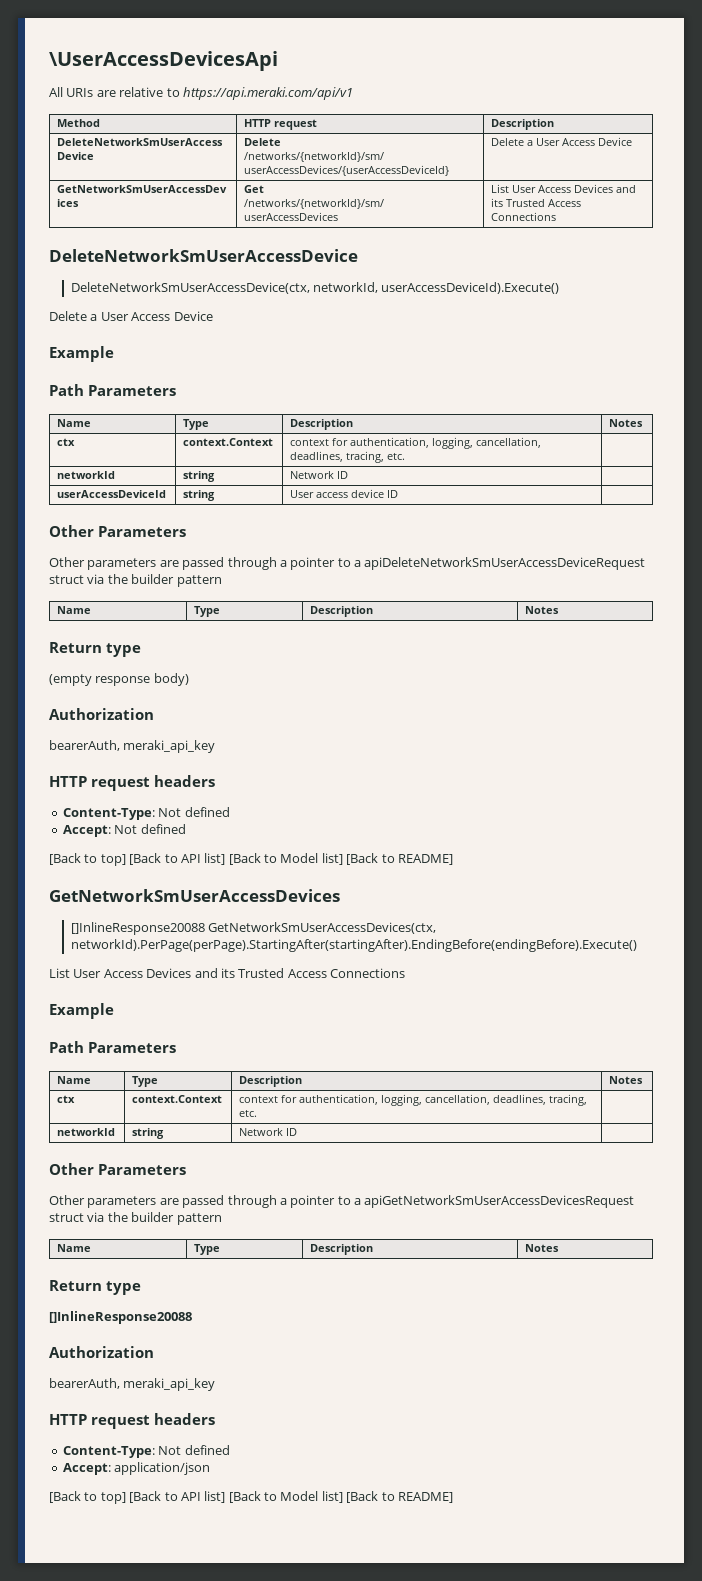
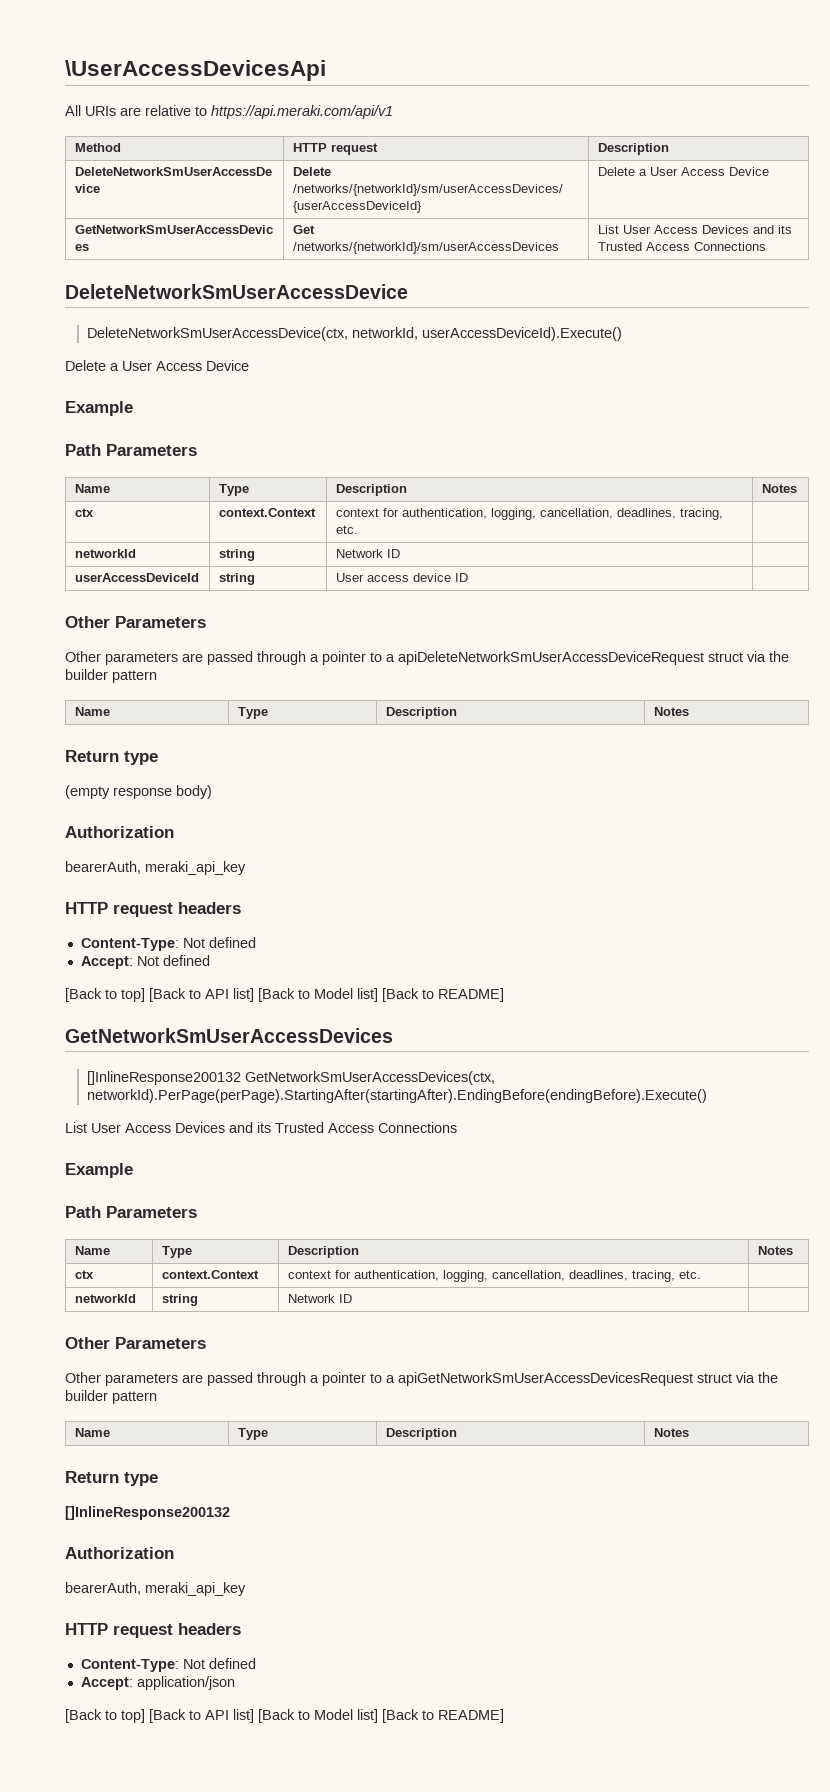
[70,922,205,935] []InlineResponse20088 -> [87,1071,242,1085] []InlineResponse200132
[49,1311,192,1324] []InlineResponse20088 -> [65,1506,230,1520] []InlineResponse200132

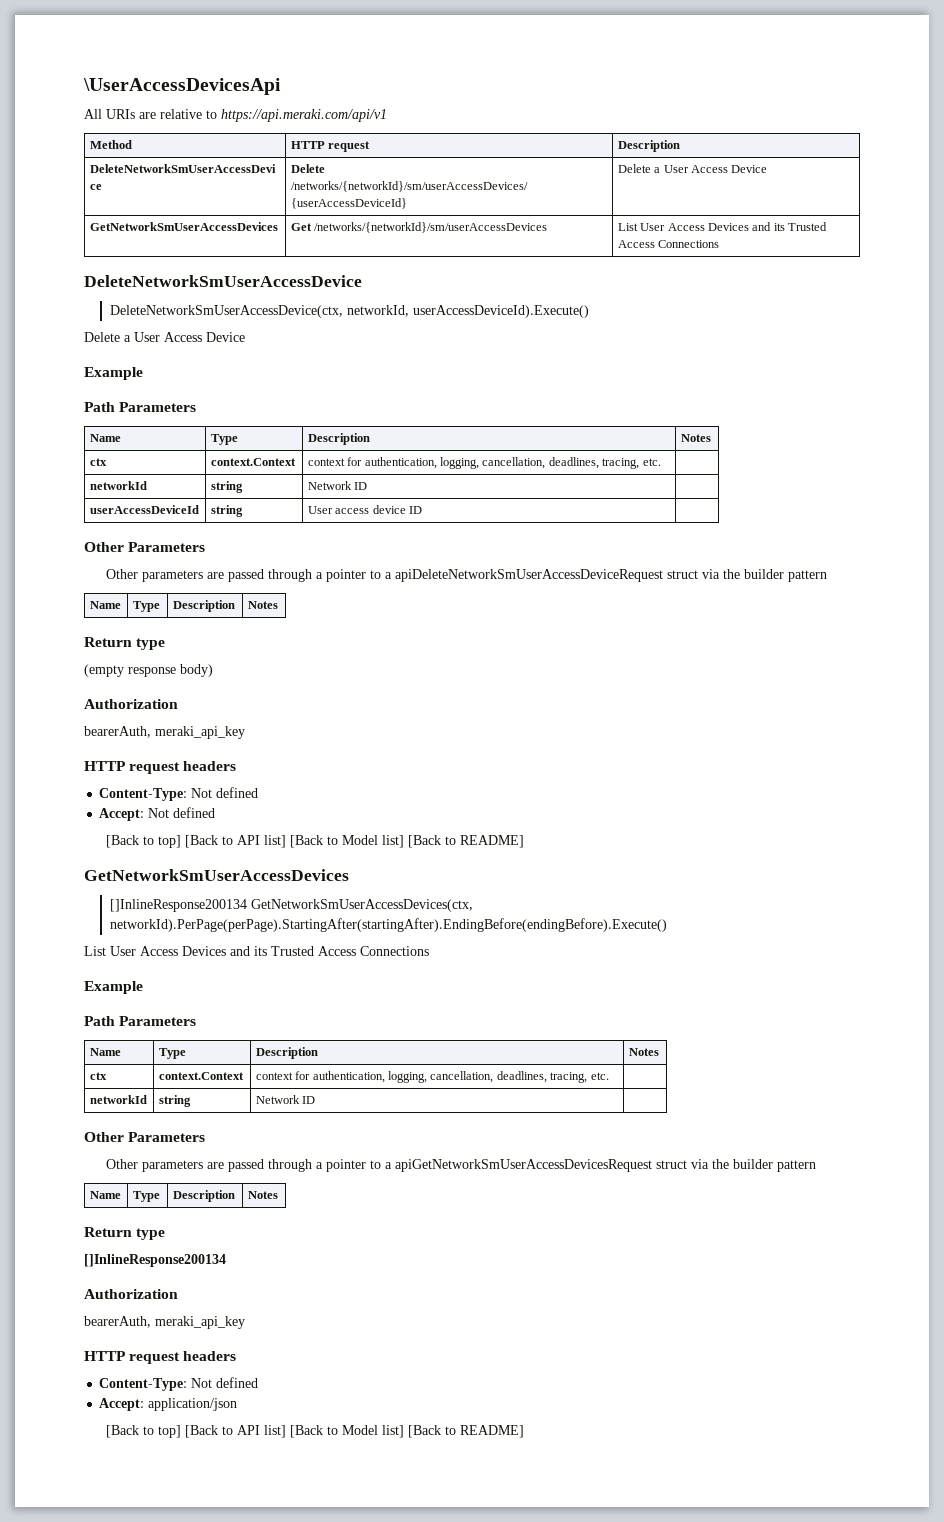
[87,1071,242,1085] []InlineResponse200132 -> [110,899,248,912] []InlineResponse200134
[65,1506,230,1520] []InlineResponse200132 -> [84,1254,226,1267] []InlineResponse200134

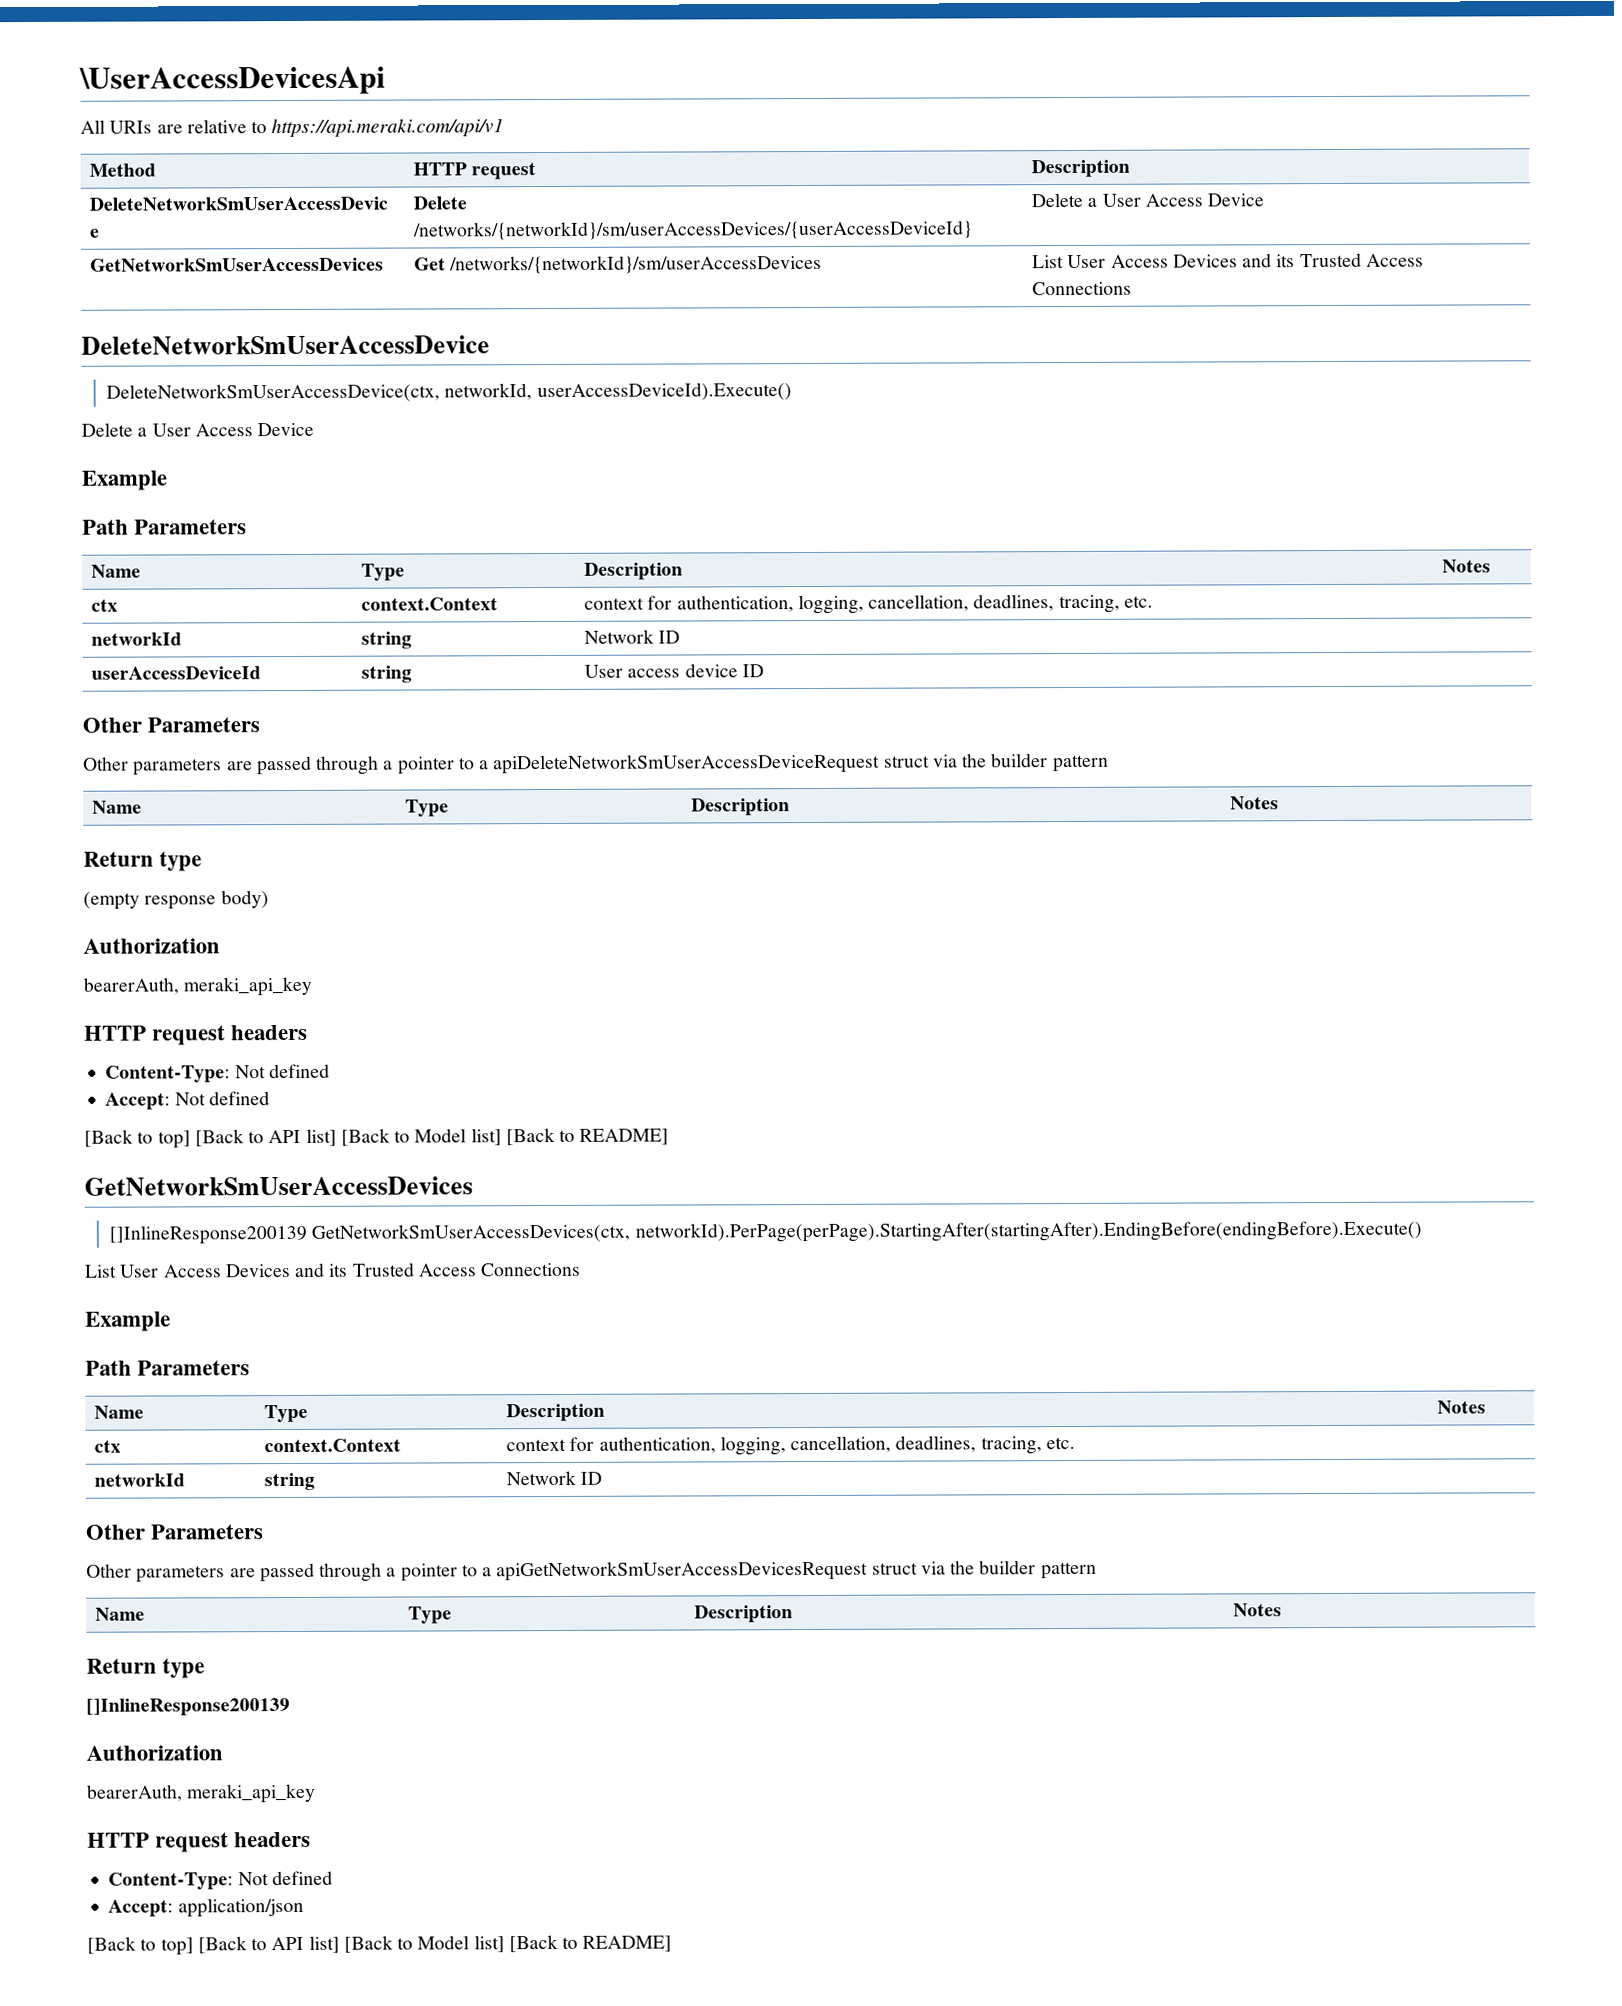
[110,899,248,912] []InlineResponse200134 -> [109,1224,308,1245] []InlineResponse200139
[84,1254,226,1267] []InlineResponse200134 -> [86,1698,290,1716] []InlineResponse200139

